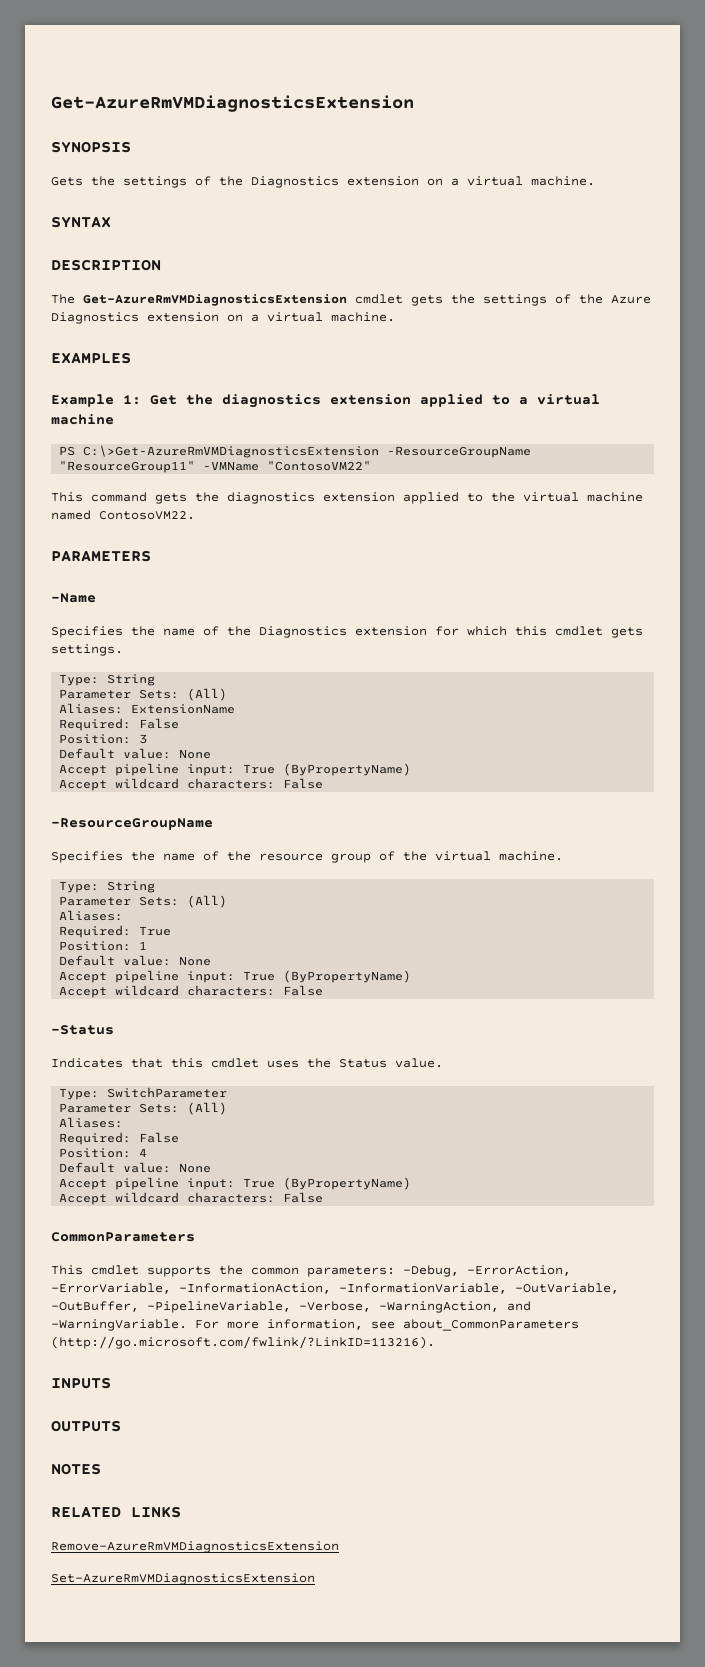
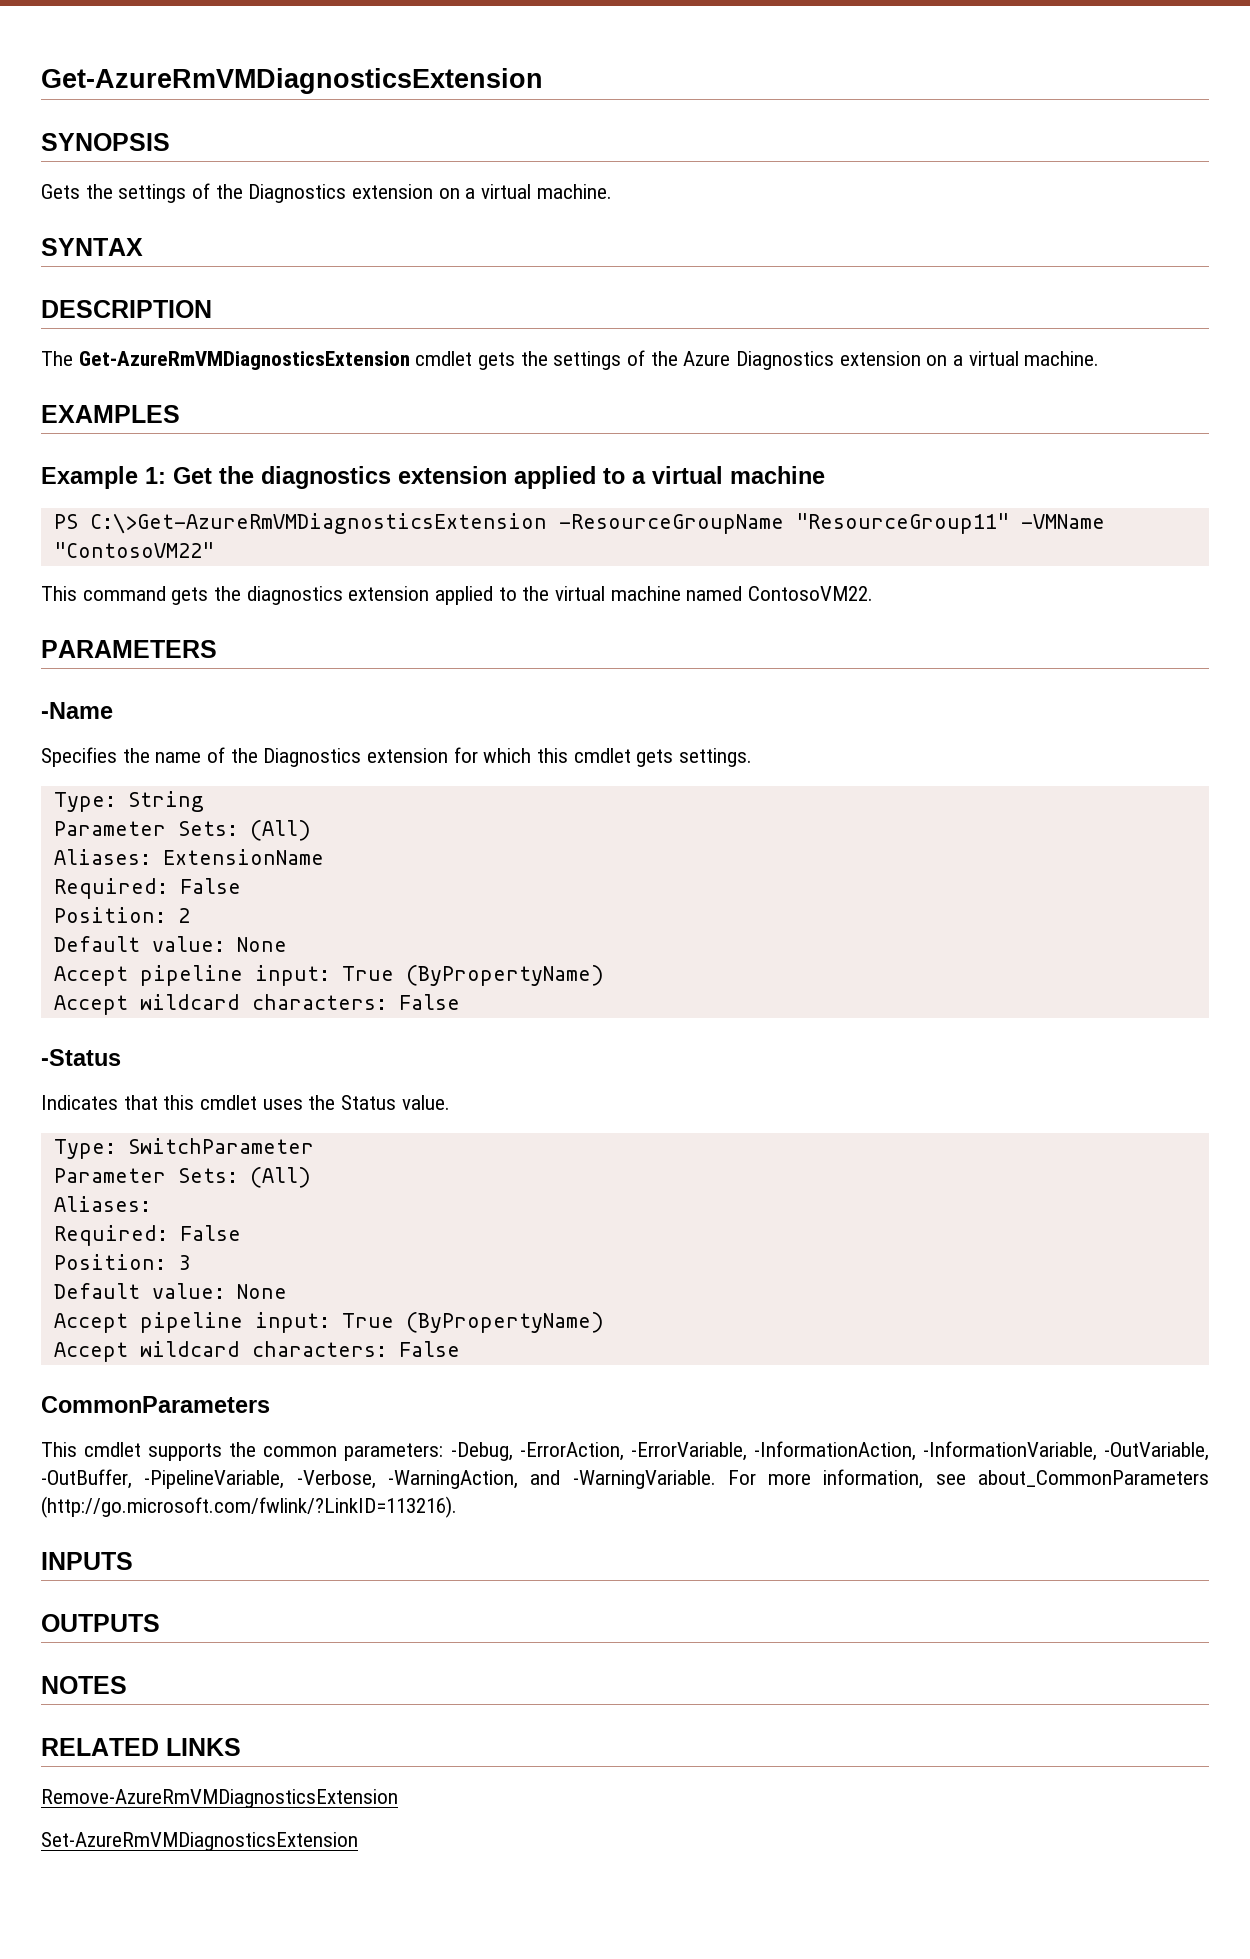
[139,734,148,744] [59,748,212,759] [59,763,412,776] [59,778,324,791] [51,818,213,830] [51,851,563,863] [59,881,156,893] [59,895,228,908] [59,910,124,921] [59,925,172,938] [59,941,148,951] 3 // Default value: None // Accept pipeline input: True (ByPropertyName) // Accept wildcard characters: False // -ResourceGroupName // Specifies the name of the resource group of the virtual machine. // Type: String // Parameter Sets: (All) // Aliases: // Required: True // Position: 1 -> [177,908,190,923] 2
[139,1148,148,1157] 4 -> [177,1255,190,1270] 3

